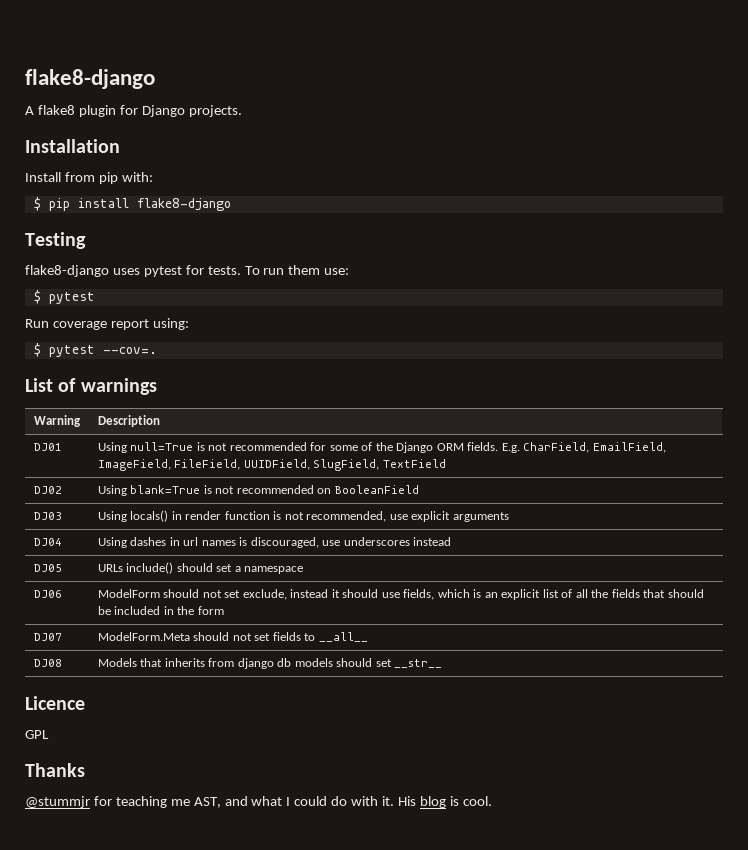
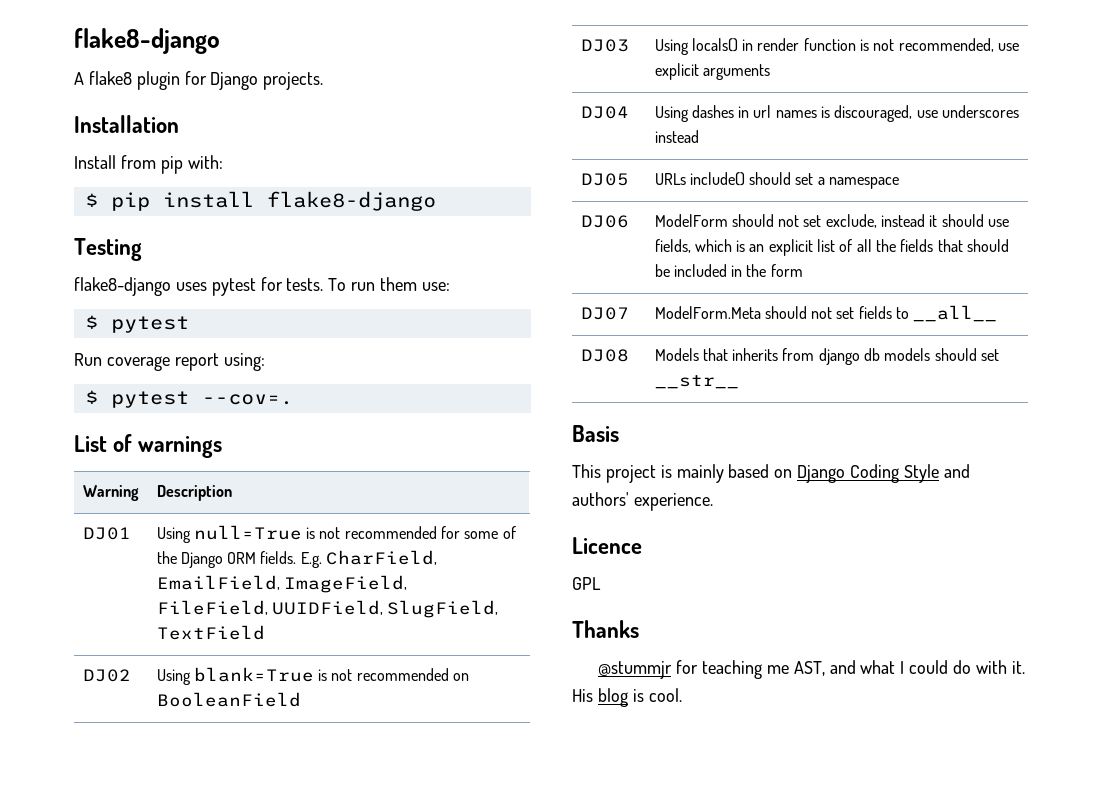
(443, 663) none -> [572,425,619,442] [572,464,970,483] [572,492,713,511] // Basis // This project is mainly based on Django Coding Style and authors' experience.

